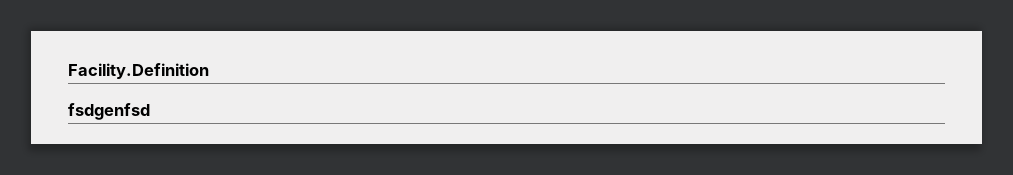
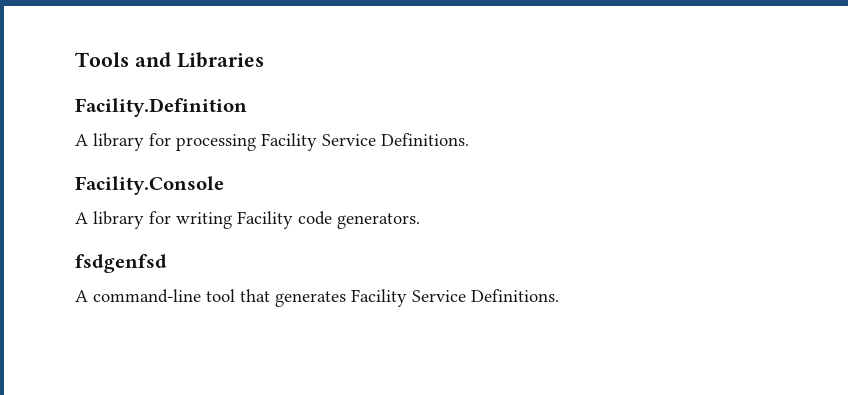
[68,63,209,79] [68,103,150,120] Facility.Definition // fsdgenfsd -> [75,52,264,68] [75,98,247,117] [75,133,469,151] [75,176,224,195] [75,211,420,229] [75,254,167,273] [75,289,559,307] Tools and Libraries // Facility.Definition // A library for processing Facility Service Definitions. // Facility.Console // A library for writing Facility code generators. // fsdgenfsd // A command-line tool that generates Facility Service Definitions.

